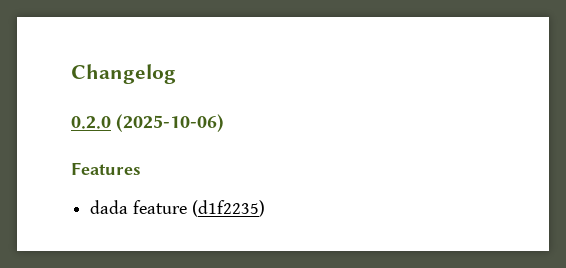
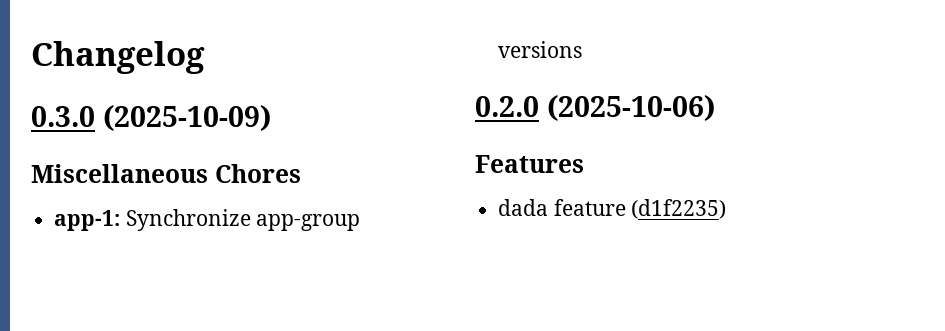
(176, 74) none -> [31,105,271,131] [31,164,301,183] [54,209,361,231] [498,41,583,58] // 0.3.0 (2025-10-09) // Miscellaneous Chores // app-1: Synchronize app-group versions

